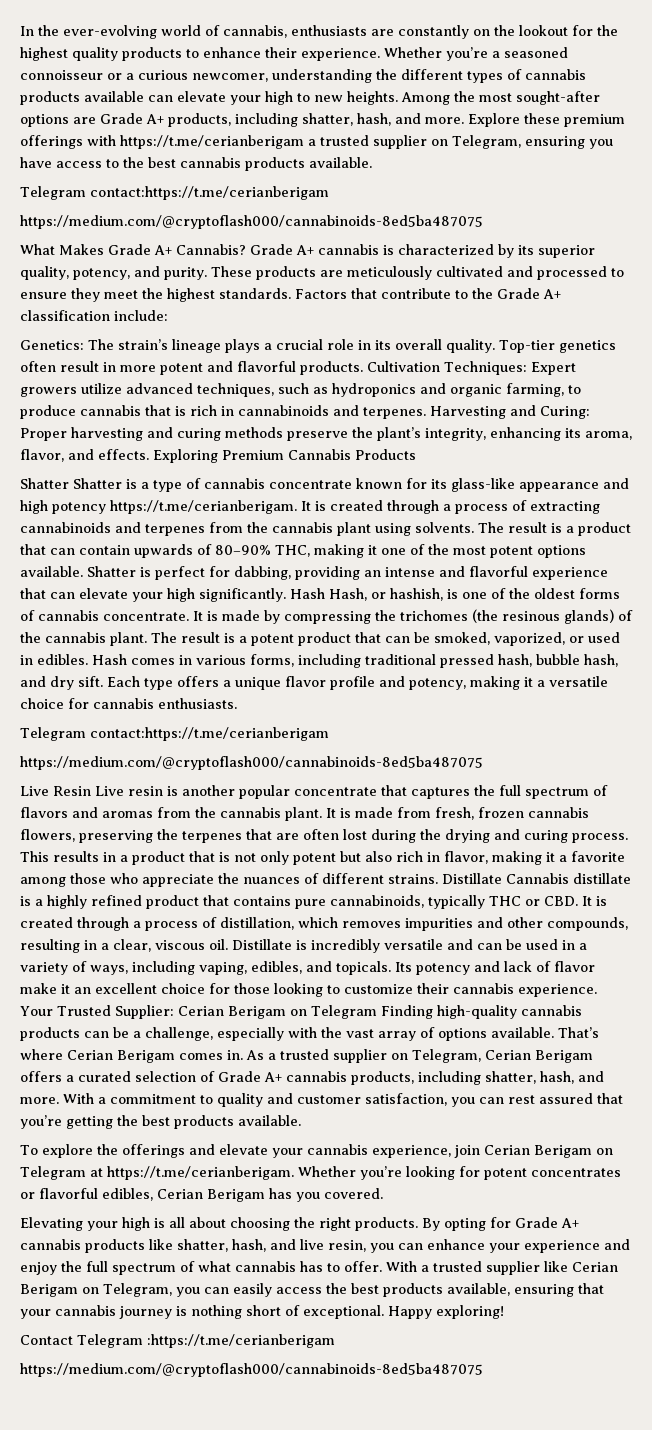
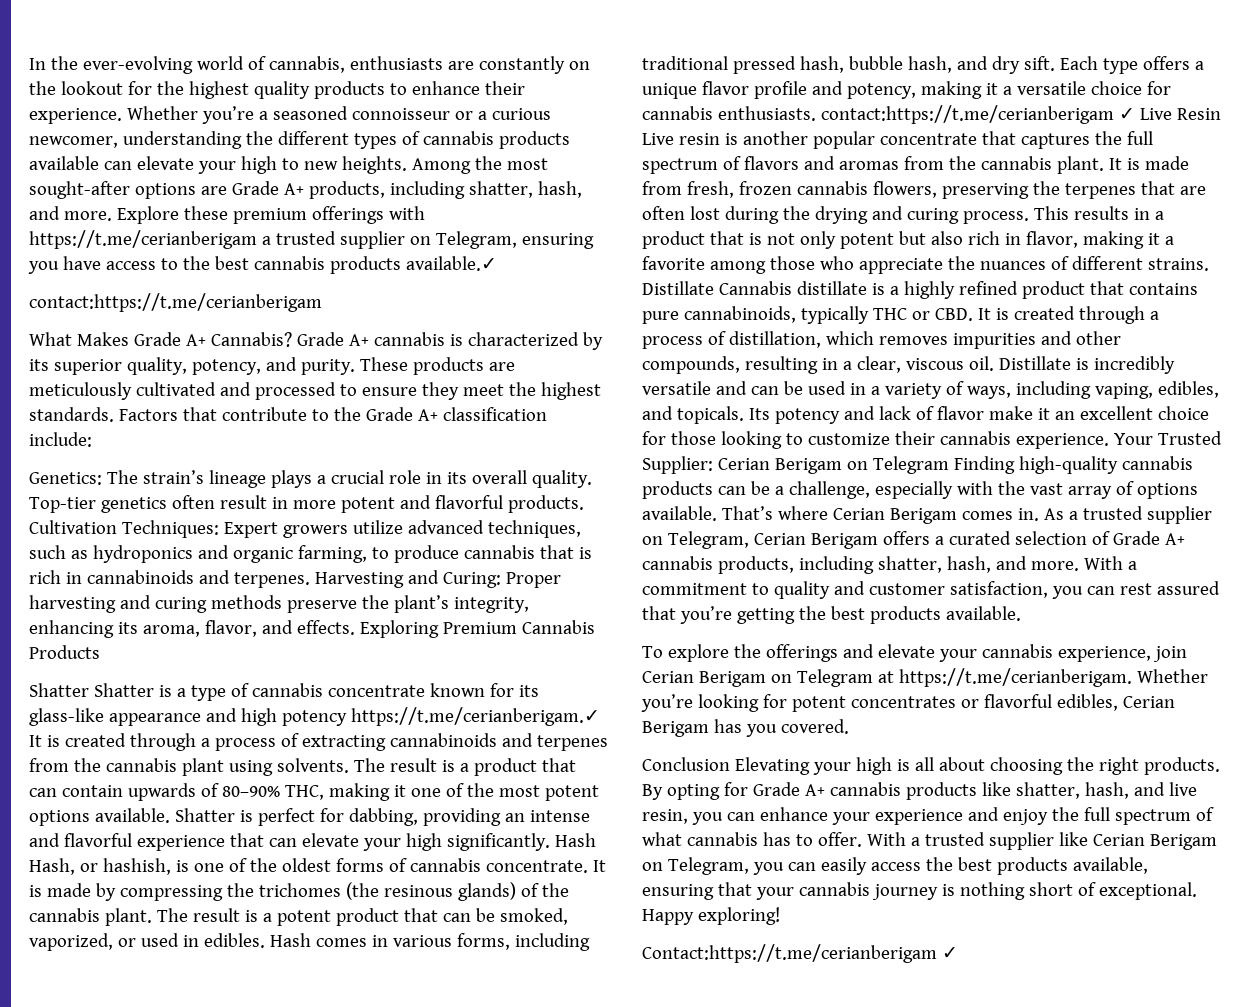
[309,157,372,168] [20,186,329,200] [20,215,483,229] available. // Telegram contact:https://t.me/cerianberigam // https://medium.com/@cryptoflash000/cannabinoids-8ed5ba487075 -> [405,256,497,271] [29,293,322,312] available.✓ // contact:https://t.me/cerianberigam
[110,500,297,514] https://t.me/cerianberigam. -> [350,707,600,726] https://t.me/cerianberigam.✓
[20,727,329,741] [20,756,483,770] // Telegram contact:https://t.me/cerianberigam // https://medium.com/@cryptoflash000/cannabinoids-8ed5ba487075 // -> [820,105,1135,124] contact:https://t.me/cerianberigam ✓
(383, 1193) none -> [642,757,730,771] Conclusion
[20,1334,335,1348] [20,1363,483,1377] Contact Telegram :https://t.me/cerianberigam // https://medium.com/@cryptoflash000/cannabinoids-8ed5ba487075 -> [642,944,958,963] Contact:https://t.me/cerianberigam ✓

